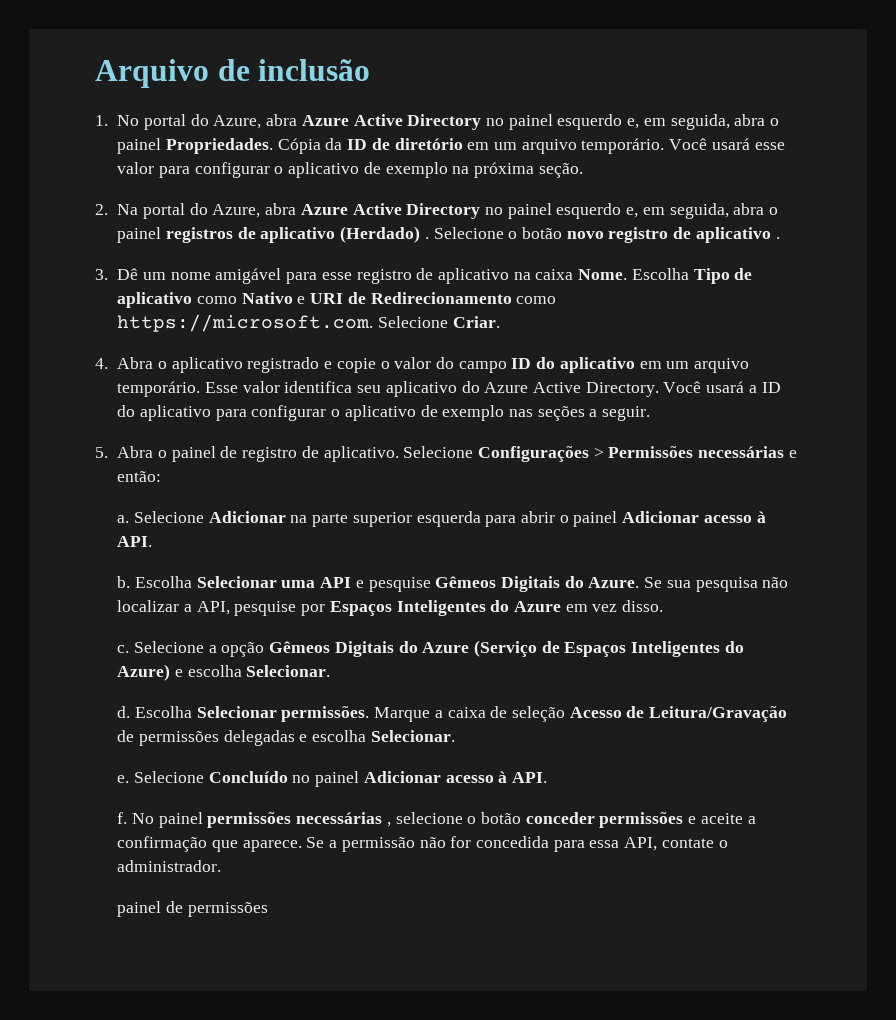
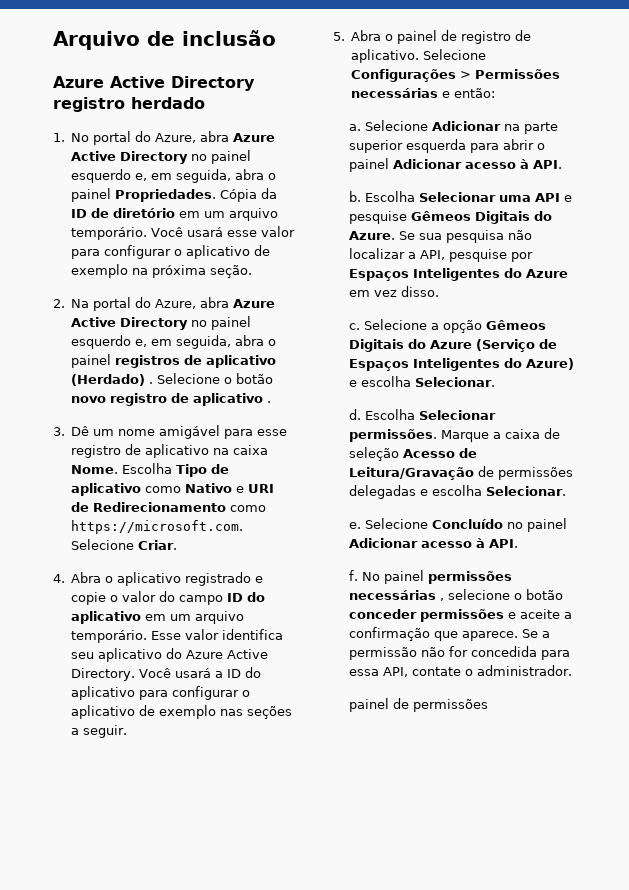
(371, 70) none -> [53,76,255,91] [53,97,205,112] // Azure Active Directory registro herdado

